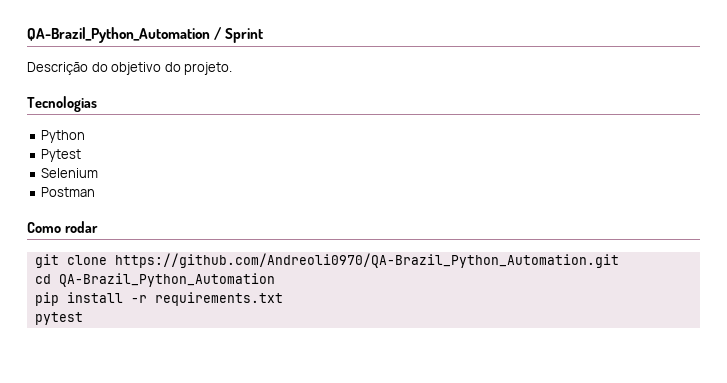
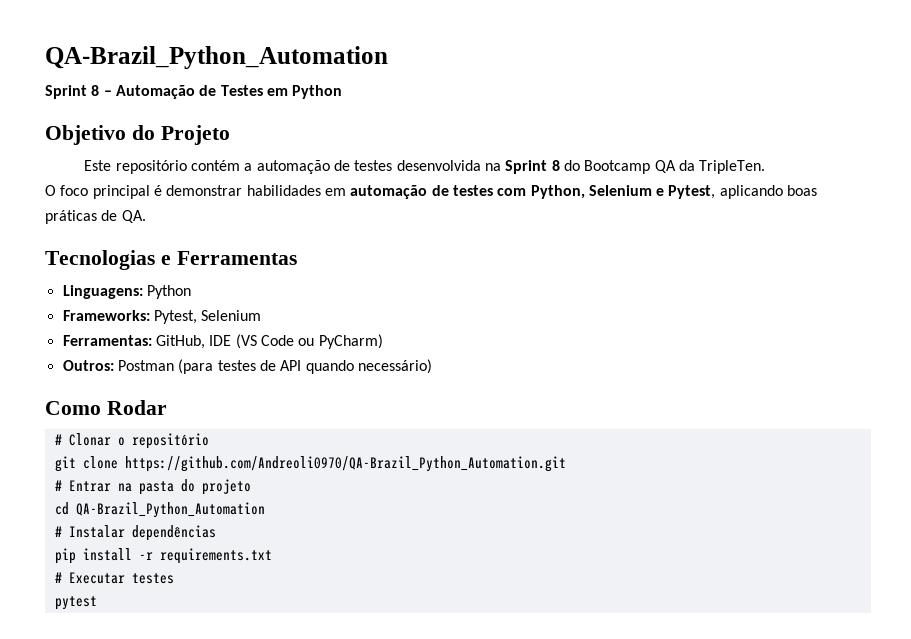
[27,27,264,43] [27,62,233,75] [27,96,97,112] [41,130,86,143] [41,149,82,162] QA-Brazil_Python_Automation / Sprint // Descrição do objetivo do projeto. // Tecnologias // Python // Pytest // -> [45,46,388,69] [45,85,343,99] [45,125,230,145] [84,160,766,174] [45,185,818,199] [45,210,146,224] [45,250,297,270] [62,285,191,299] [62,310,197,324] QA-Brazil_Python_Automation // Sprint 8 – Automação de Testes em Python // Objetivo do Projeto // Este repositório contém a automação de testes desenvolvida na Sprint 8 do Bootcamp QA da TripleTen. // O foco principal é demonstrar habilidades em automação de testes com Python, Selenium e Pytest, aplicando boas práticas de QA. // Tecnologias e Ferramentas // Linguagens: Python // Frameworks: Pytest,
[41,187,96,197] [27,221,98,233] [34,253,619,268] Postman // Como rodar // git clone https://github.com/Andreoli0970/QA-Brazil_Python_Automation.git -> [62,334,383,349] [62,359,432,374] [45,400,167,415] [54,433,209,449] [54,456,566,472] [54,479,251,495] Ferramentas: GitHub, IDE (VS Code ou PyCharm) // Outros: Postman (para testes de API quando necessário) // Como Rodar // # Clonar o repositório // git clone https://github.com/Andreoli0970/QA-Brazil_Python_Automation.git // # Entrar na pasta do projeto
(275, 280) none -> [54,525,216,541] // # Instalar dependências
(283, 299) none -> [54,572,174,584] // # Executar testes

